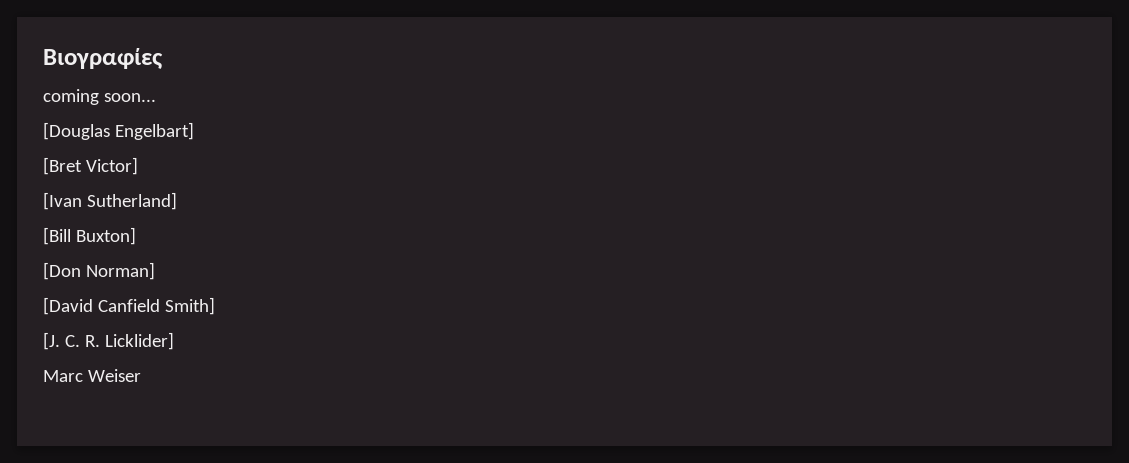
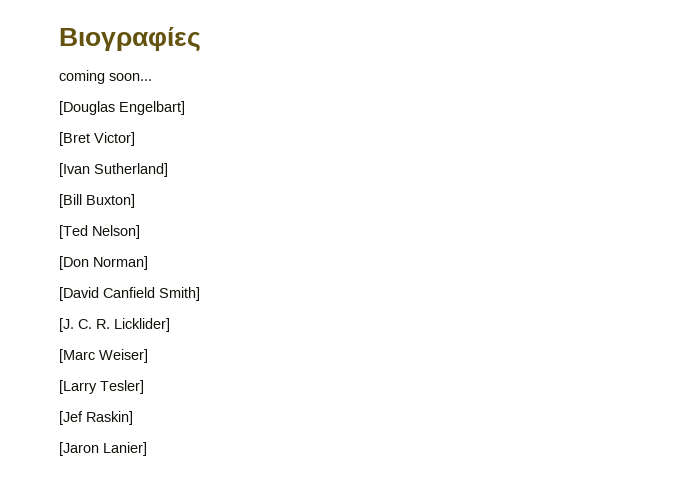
(136, 236) none -> [59,225,140,239] // [Ted Nelson]
[43,369,141,382] Marc Weiser -> [59,349,148,363] [59,380,144,394] [59,411,133,425] [59,442,147,456] [Marc Weiser] // [Larry Tesler] // [Jef Raskin] // [Jaron Lanier]

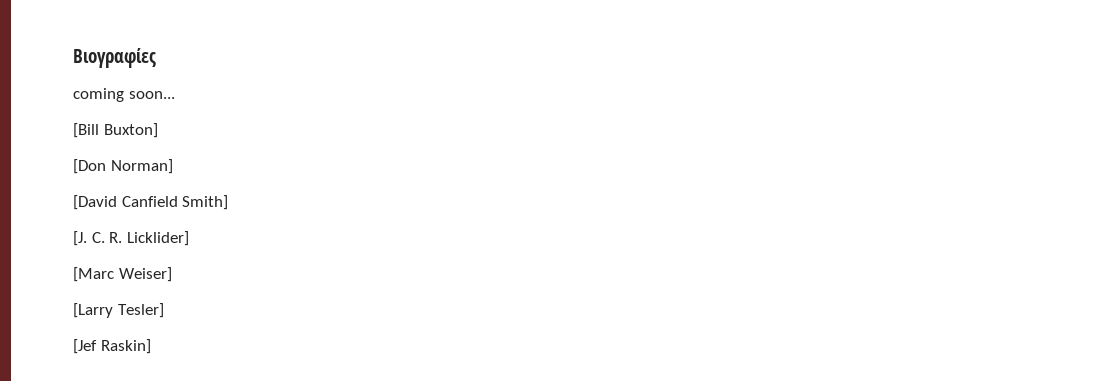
[59,101,185,115] [59,132,135,146] [59,163,168,177] // [Douglas Engelbart] // [Bret Victor] // [Ivan Sutherland] -> (175, 95) none
[59,225,140,239] // [Ted Nelson] -> (158, 130) none
[59,442,147,456] // [Jaron Lanier] -> (151, 346) none

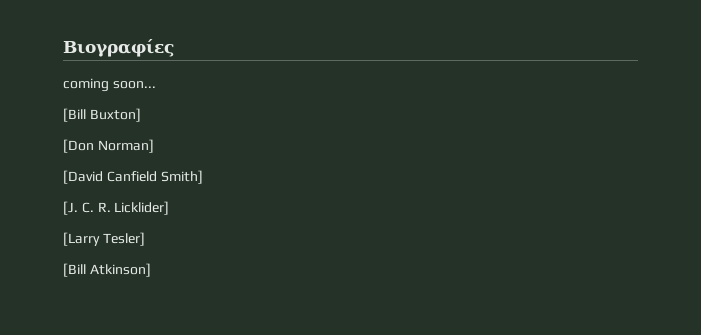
[73,267,172,282] // [Marc Weiser] -> (170, 208) none
[73,339,151,354] [Jef Raskin] -> [63,263,151,277] [Bill Atkinson]

